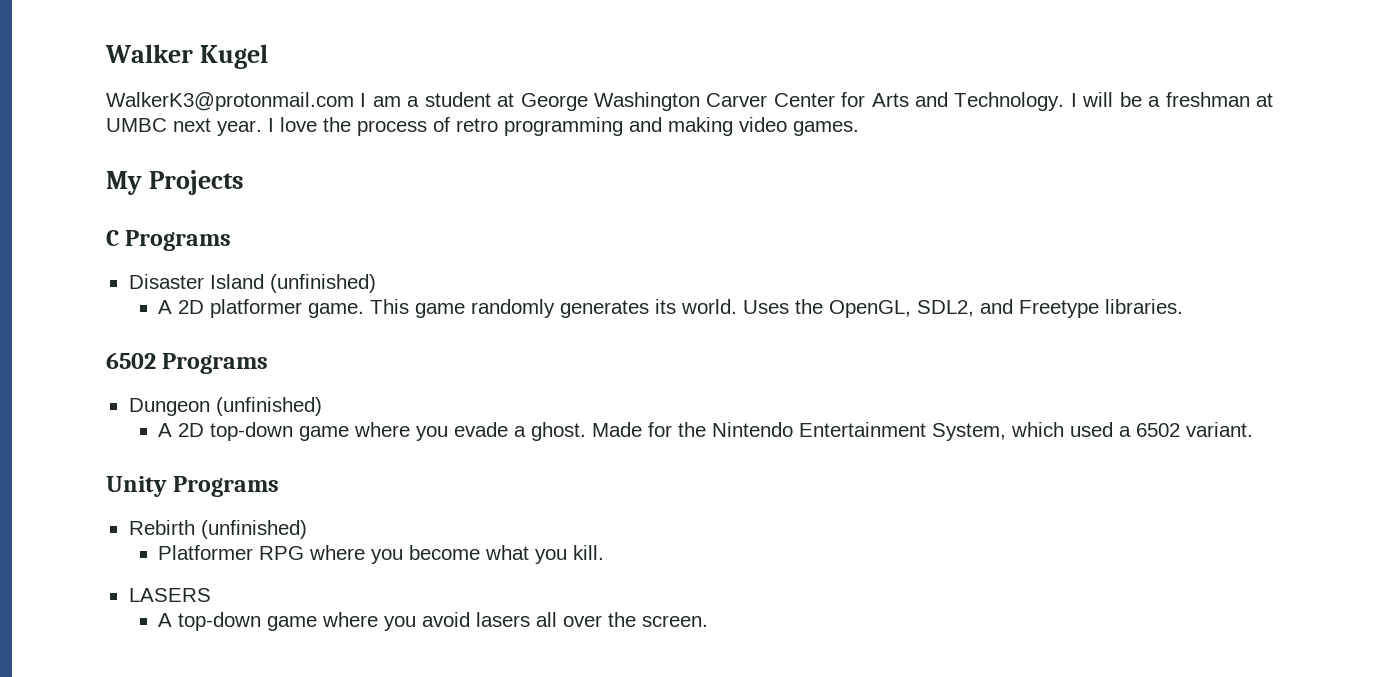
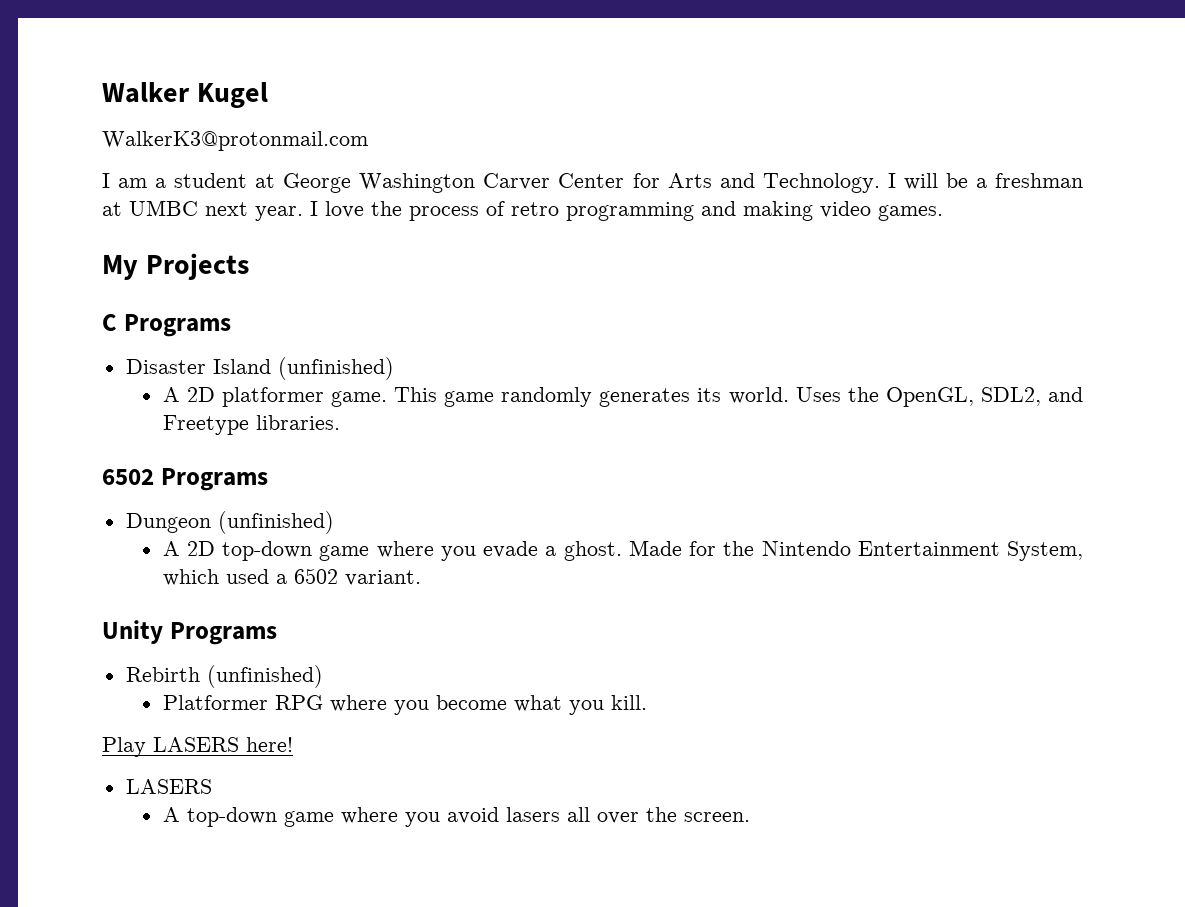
(354, 101) none -> (368, 141) //
(604, 552) none -> [102,737,293,757] // Play LASERS here!

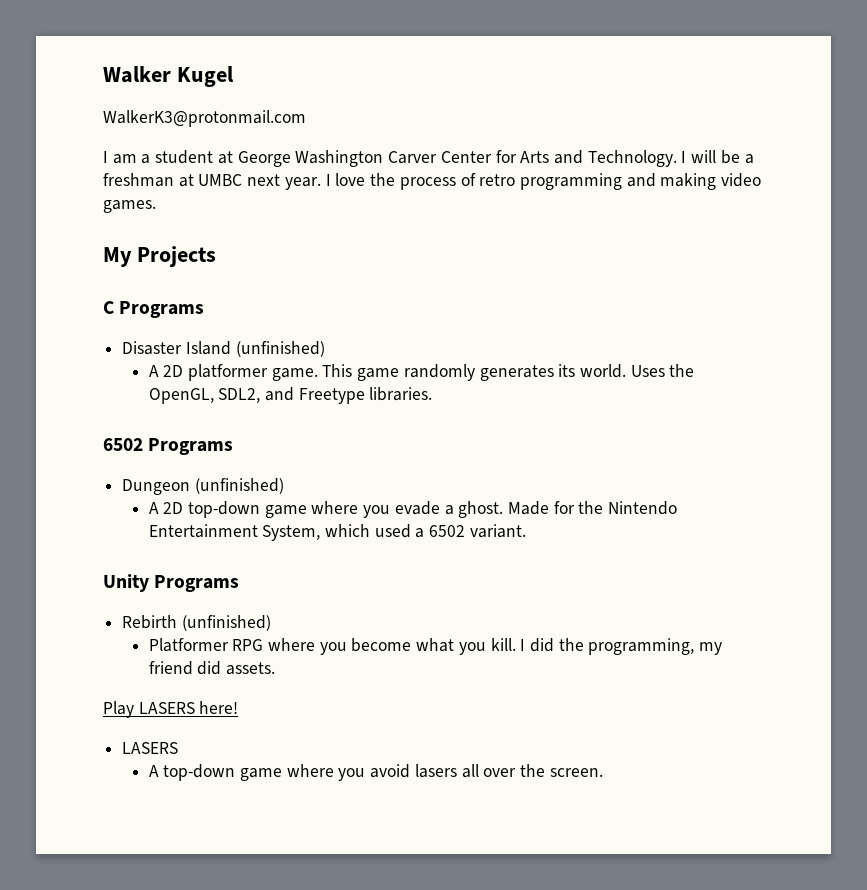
(647, 702) none -> [520,638,723,655] [148,661,275,675] I did the programming, my friend did assets.

